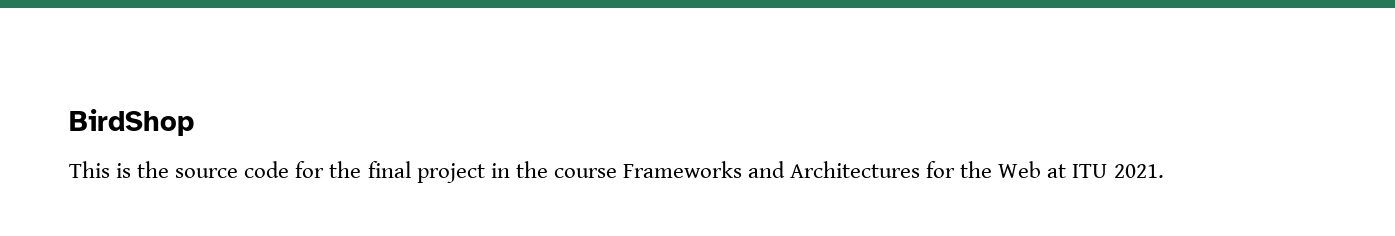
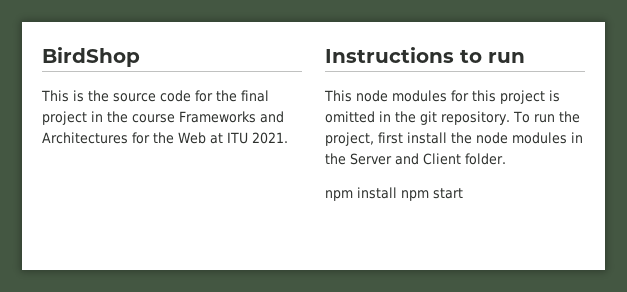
(1164, 171) none -> [325,47,525,63] [324,90,560,104] [325,111,580,125] [325,132,583,146] [325,153,506,165] [325,187,463,201] // Instructions to run // This node modules for this project is omitted in the git repository. To run the project, first install the node modules in the Server and Client folder. // npm install npm start

